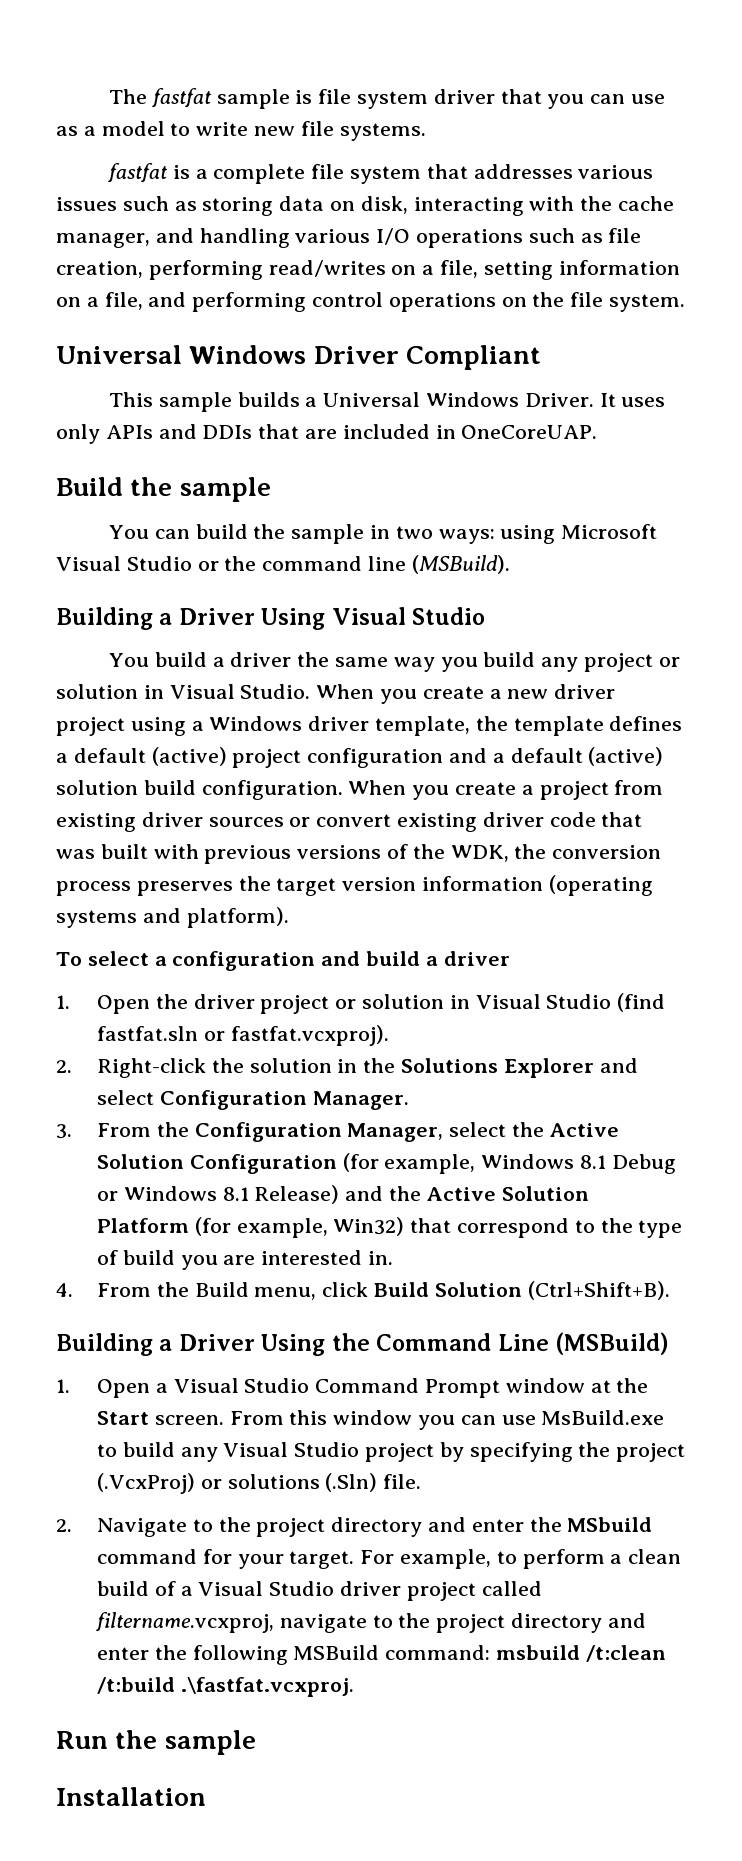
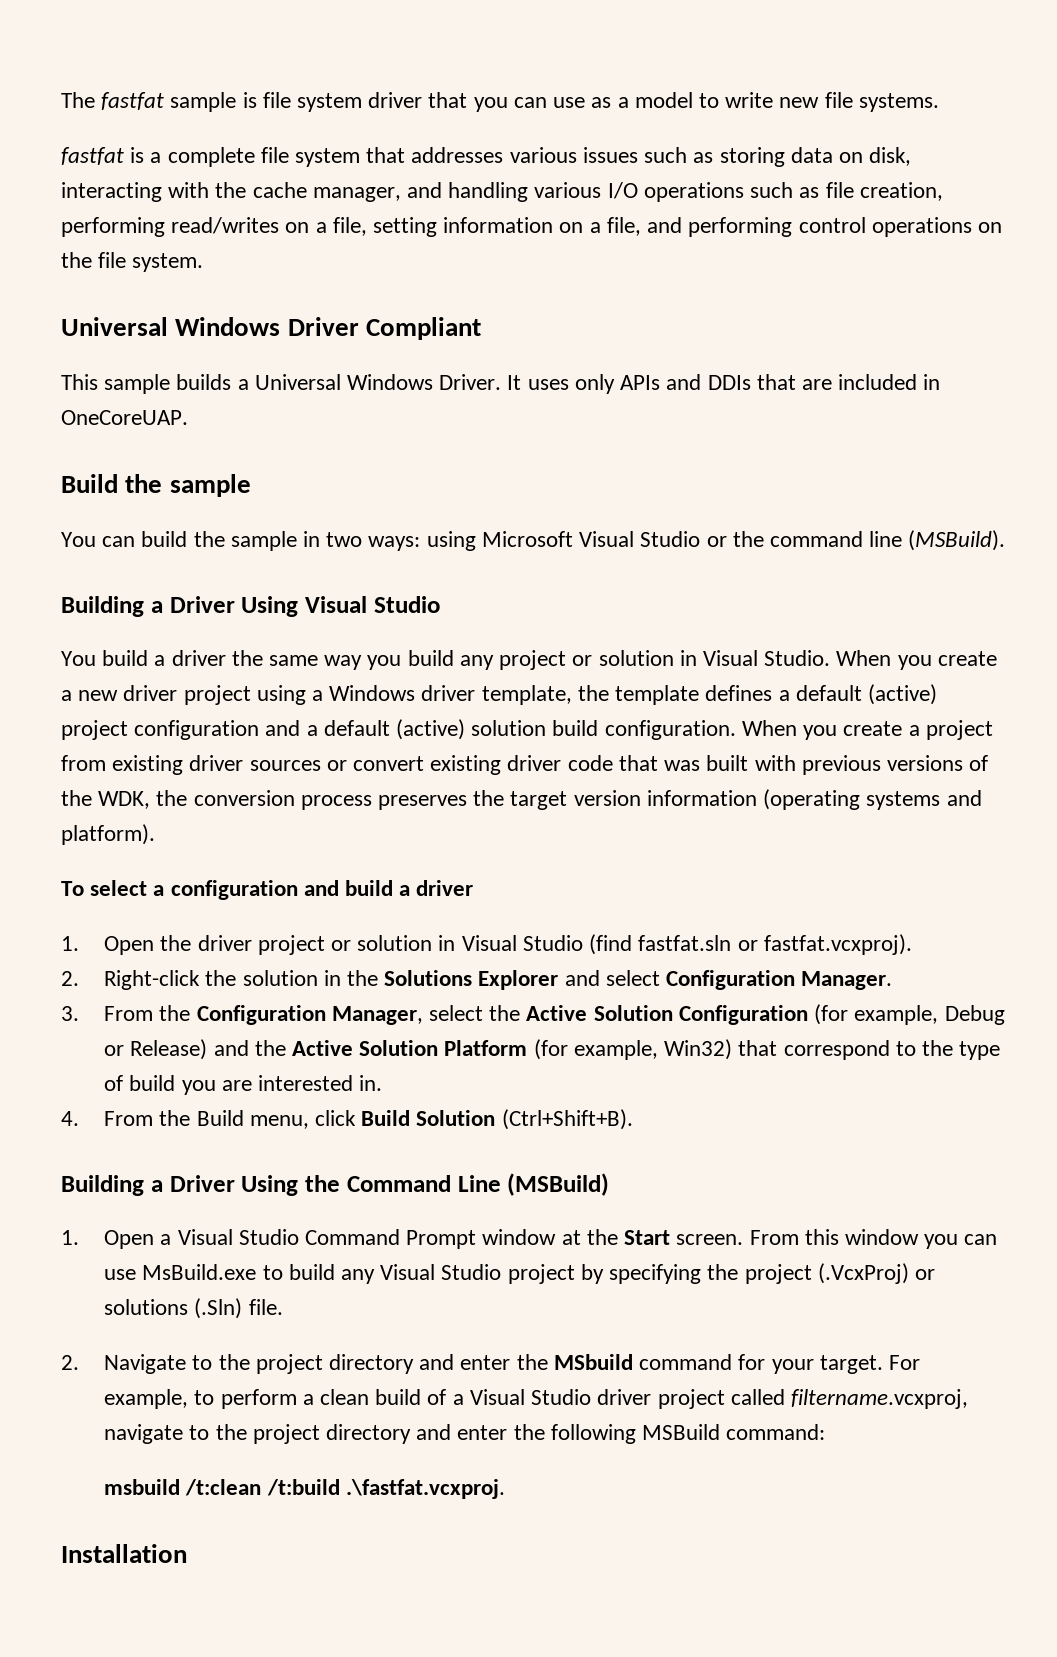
[481,1154,676,1174] [97,1186,249,1201] Windows 8.1 Debug or Windows 8.1 -> [944,1005,1005,1025] [104,1045,125,1056] Debug or
(491, 1652) none -> (826, 1432) //
[56,1730,256,1755] // Run the sample -> (505, 1489) none

